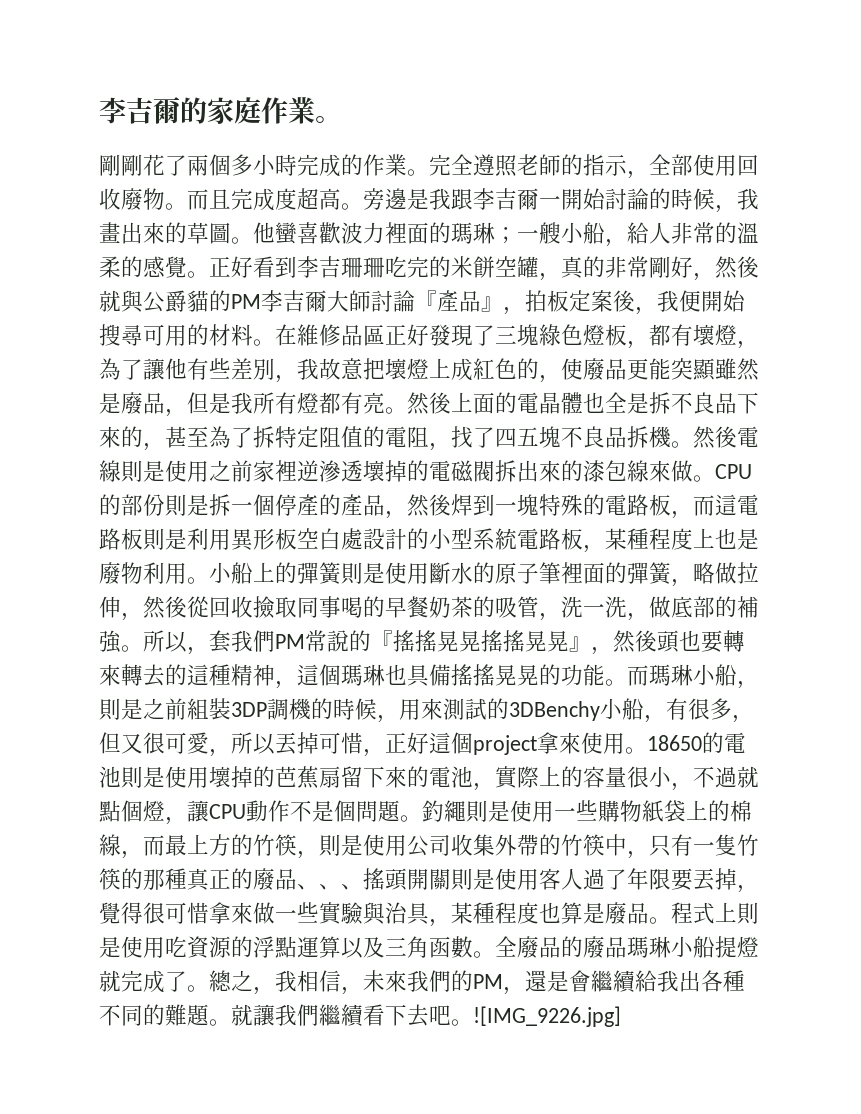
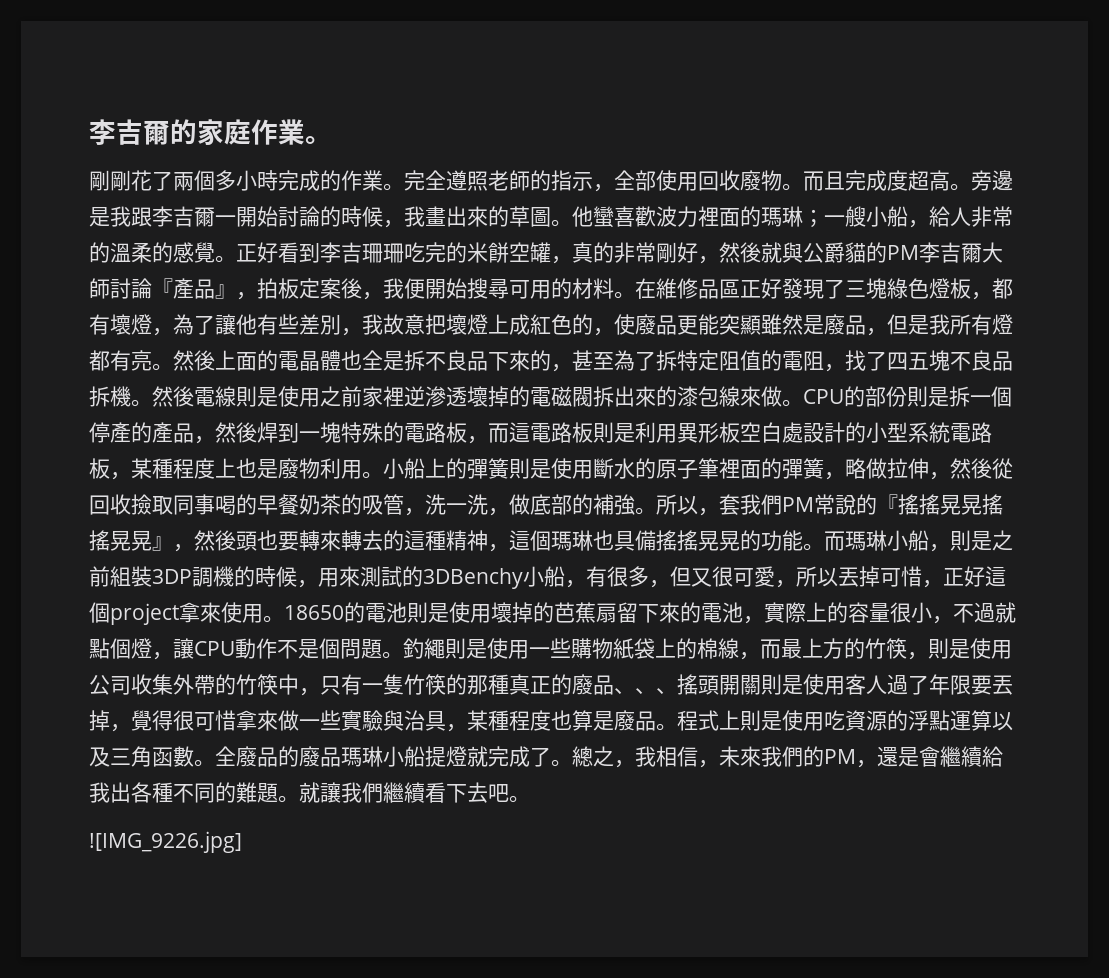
(473, 1022) none -> (530, 799) //

